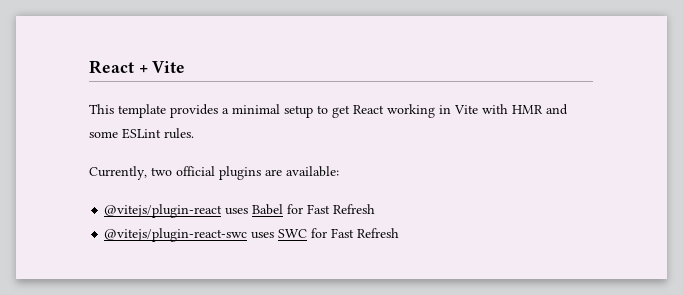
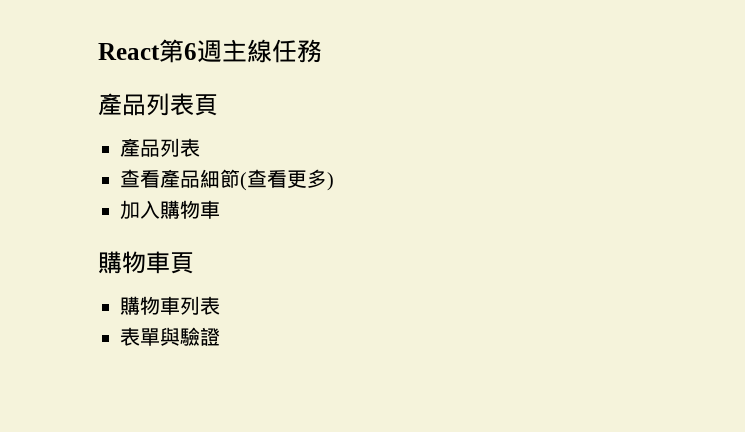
[89,60,186,74] [89,104,568,118] [89,128,194,139] [89,166,339,180] [104,204,376,218] [104,228,400,242] React + Vite // This template provides a minimal setup to get React working in Vite with HMR and some ESLint rules. // Currently, two official plugins are available: // @vitejs/plugin-react uses Babel for Fast Refresh // @vitejs/plugin-react-swc uses SWC for Fast Refresh -> [98,39,322,63] [98,93,218,116] [120,138,200,157] [120,169,334,191] [120,200,220,220] [98,251,194,274] [120,296,220,315] [120,327,220,346] React第6週主線任務 // 產品列表頁 // 產品列表 // 查看產品細節(查看更多) // 加入購物車 // 購物車頁 // 購物車列表 // 表單與驗證

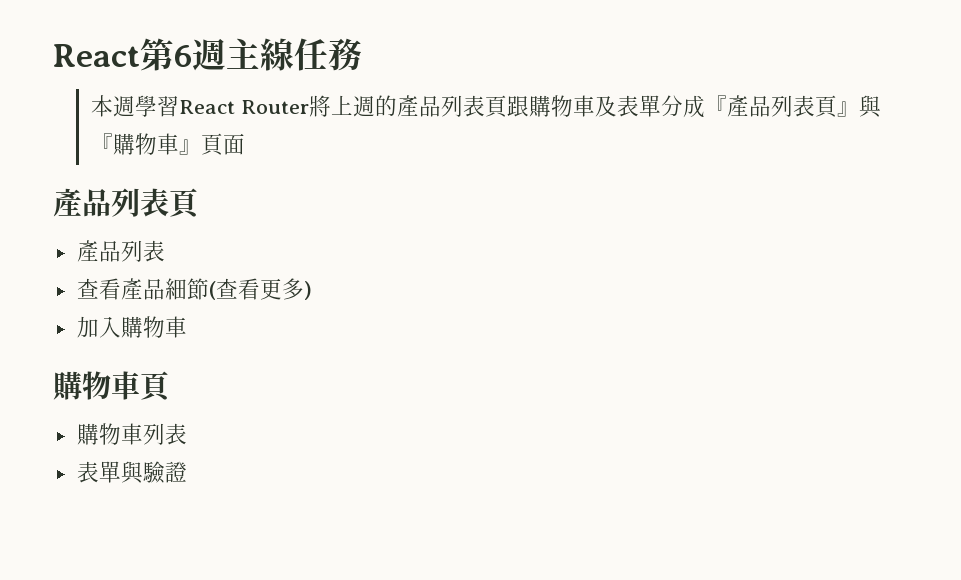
(322, 51) none -> [91,95,882,118] [91,133,246,156] // 本週學習React Router將上週的產品列表頁跟購物車及表單分成『產品列表頁』與『購物車』頁面

